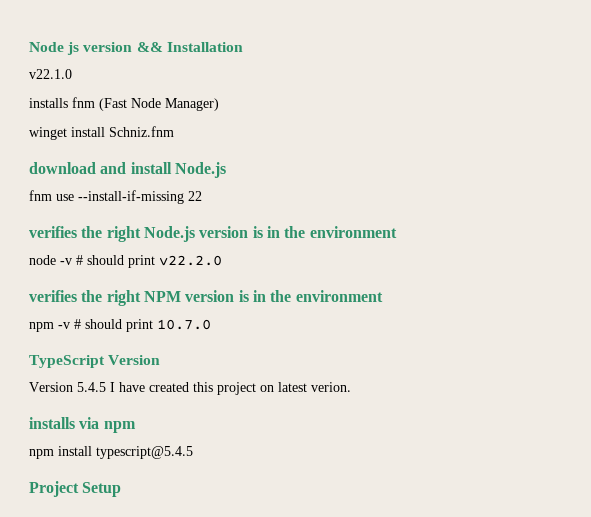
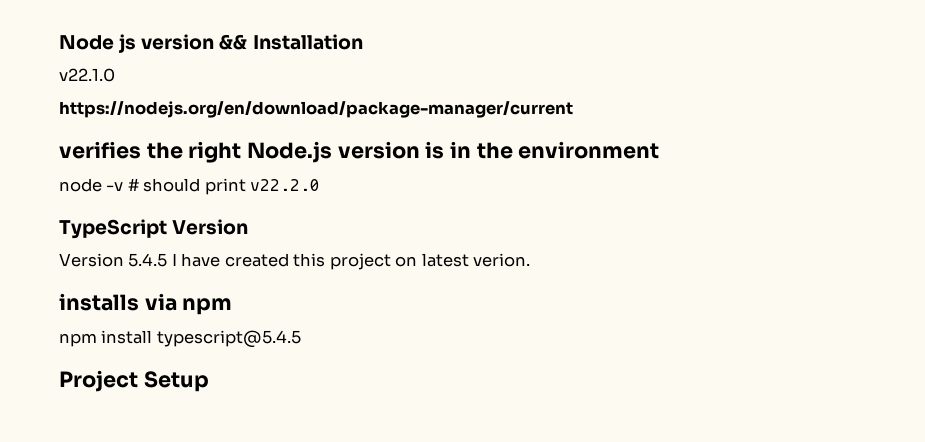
[29,97,219,111] [29,126,174,140] [29,162,226,178] [29,190,202,204] installs fnm (Fast Node Manager) // winget install Schniz.fnm // download and install Node.js // fnm use --install-if-missing 22 -> [59,101,573,118] https://nodejs.org/en/download/package-manager/current
[29,290,383,306] [29,319,211,332] // verifies the right NPM version is in the environment // npm -v # should print 10.7.0 -> (321, 185) none

